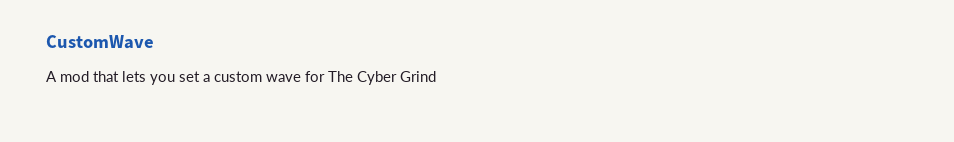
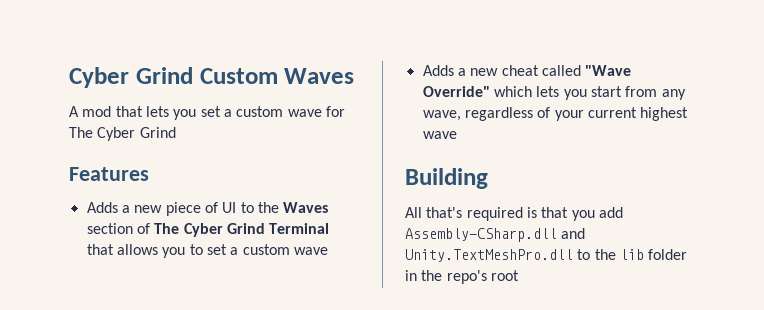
[46,35,154,49] CustomWave -> [69,67,355,88] Cyber Grind Custom Waves
(436, 76) none -> [69,167,149,181] [86,202,329,216] [86,223,330,237] [86,244,328,258] [422,65,632,76] [422,86,686,100] [422,107,689,121] [422,131,457,139] [405,168,488,189] [405,207,623,221] [405,228,586,242] [405,249,688,262] [405,270,519,284] // Features // Adds a new piece of UI to the Waves section of The Cyber Grind Terminal that allows you to set a custom wave // Adds a new cheat called "Wave Override" which lets you start from any wave, regardless of your current highest wave // Building // All that's required is that you add Assembly-CSharp.dll and Unity.TextMeshPro.dll to the lib folder in the repo's root

